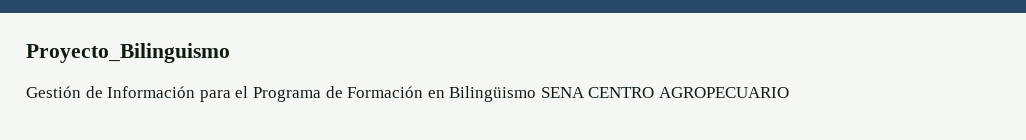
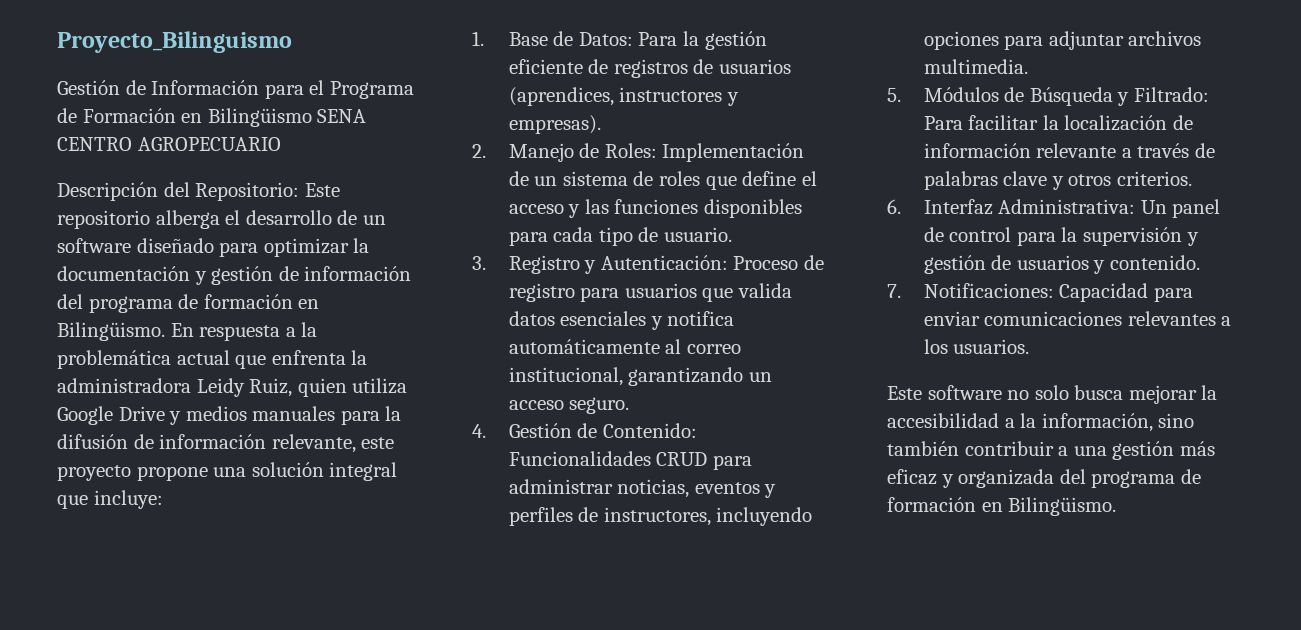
(790, 92) none -> [57,182,340,201] [57,210,386,229] [57,238,370,257] [57,266,412,285] [57,294,320,313] [57,322,318,341] [57,350,368,369] [57,378,408,397] [57,406,402,425] [57,434,395,453] [57,462,398,481] [57,490,163,509] [472,31,767,50] [508,59,791,78] [508,87,739,106] [508,115,601,134] [472,143,805,162] [508,171,817,190] [508,199,802,218] [508,227,732,246] [472,255,824,274] [508,283,792,302] [508,311,735,330] [508,339,741,354] [508,367,772,386] [508,397,630,414] [472,423,697,438] [508,451,752,470] [508,479,777,498] [508,507,813,526] [923,31,1202,50] [923,59,1028,74] [887,87,1209,106] [923,115,1193,131] [923,143,1215,158] [923,171,1192,190] [887,199,1221,218] [923,227,1199,246] [923,255,1200,274] [887,283,1193,302] [923,311,1232,326] [923,339,1030,354] [887,385,1218,404] [887,413,1195,432] [887,441,1215,460] [887,469,1201,488] [887,497,1117,516] // Descripción del Repositorio: Este repositorio alberga el desarrollo de un software diseñado para optimizar la documentación y gestión de información del programa de formación en Bilingüismo. En respuesta a la problemática actual que enfrenta la administradora Leidy Ruiz, quien utiliza Google Drive y medios manuales para la difusión de información relevante, este proyecto propone una solución integral que incluye: // 1. Base de Datos: Para la gestión eficiente de registros de usuarios (aprendices, instructores y empresas). // 2. Manejo de Roles: Implementación de un sistema de roles que define el acceso y las funciones disponibles para cada tipo de usuario. // 3. Registro y Autenticación: Proceso de registro para usuarios que valida datos esenciales y notifica automáticamente al correo institucional, garantizando un acceso seguro. // 4. Gestión de Contenido: Funcionalidades CRUD para administrar noticias, eventos y perfiles de instructores, incluyendo opciones para adjuntar archivos multimedia. // 5. Módulos de Búsqueda y Filtrado: Para facilitar la localización de información relevante a través de palabras clave y otros criterios. // 6. Interfaz Administrativa: Un panel de control para la supervisión y gestión de usuarios y contenido. // 7. Notificaciones: Capacidad para enviar comunicaciones relevantes a los usuarios. // Este software no solo busca mejorar la accesibilidad a la información, sino también contribuir a una gestión más eficaz y organizada del programa de formación en Bilingüismo.

